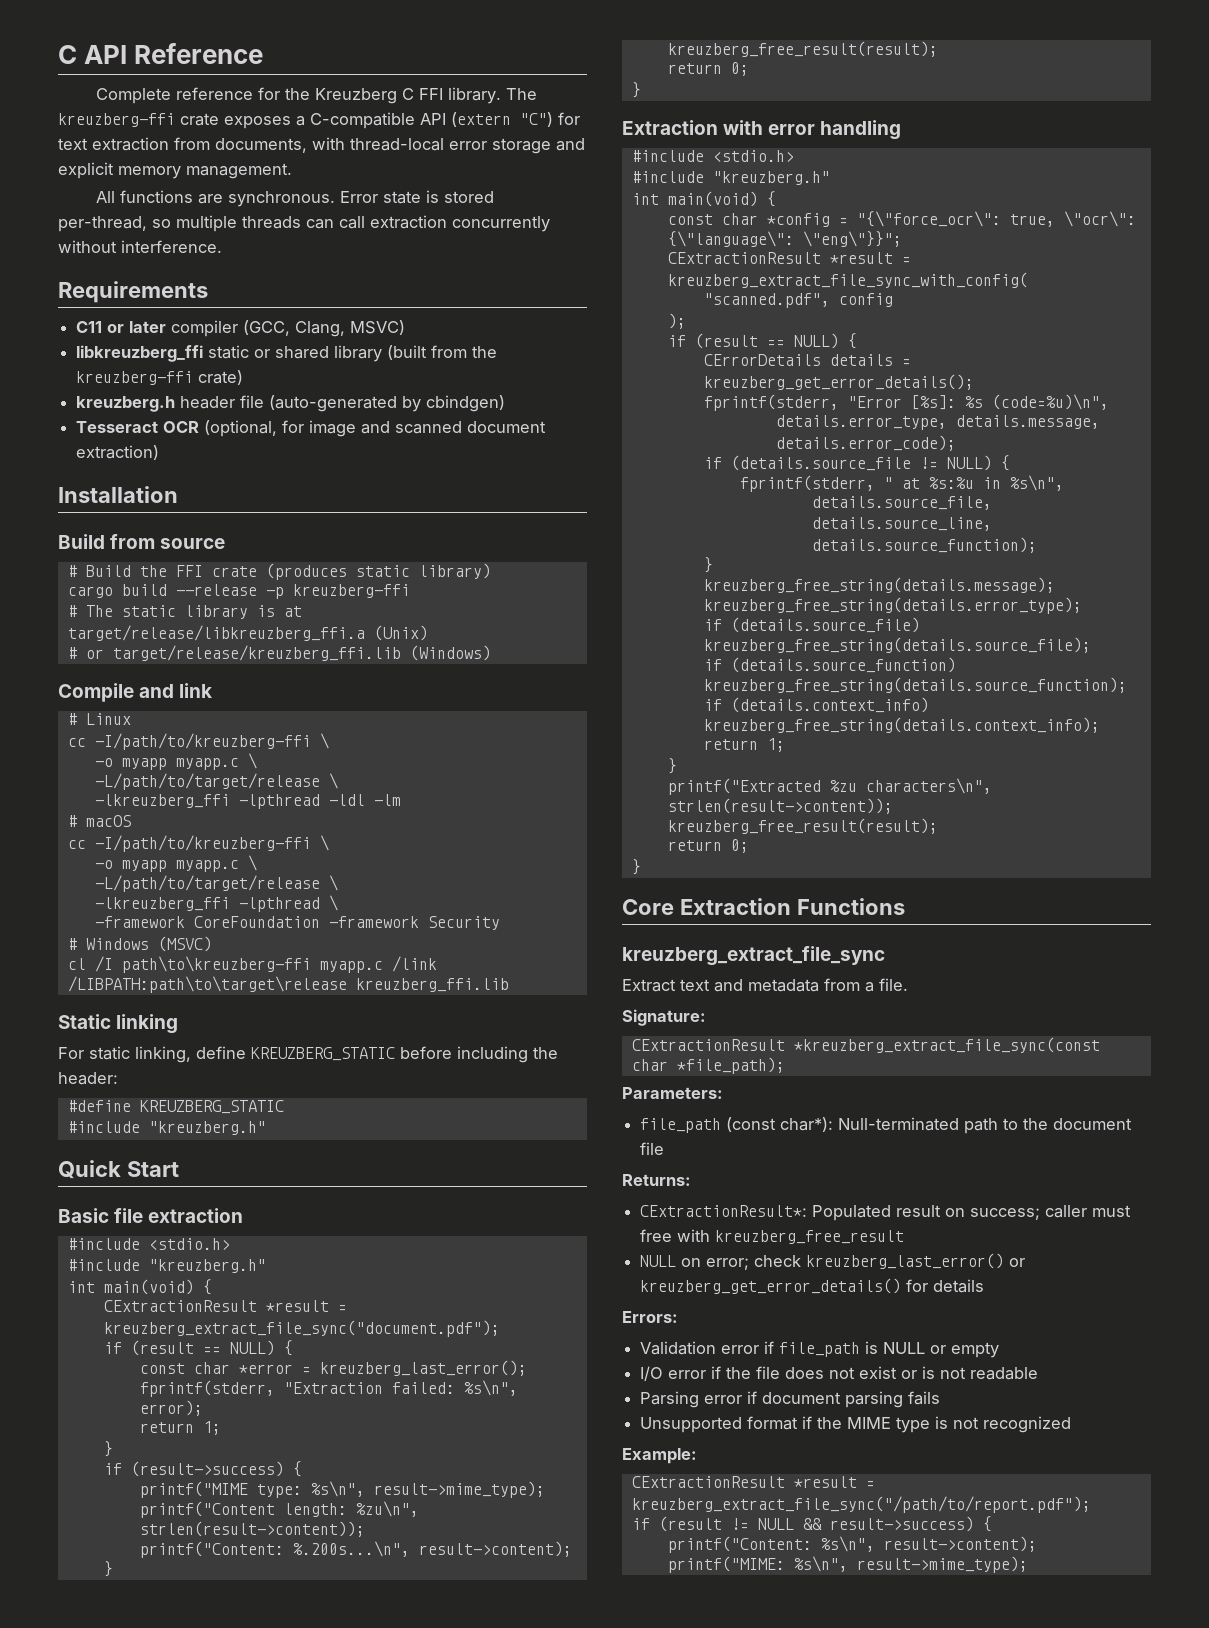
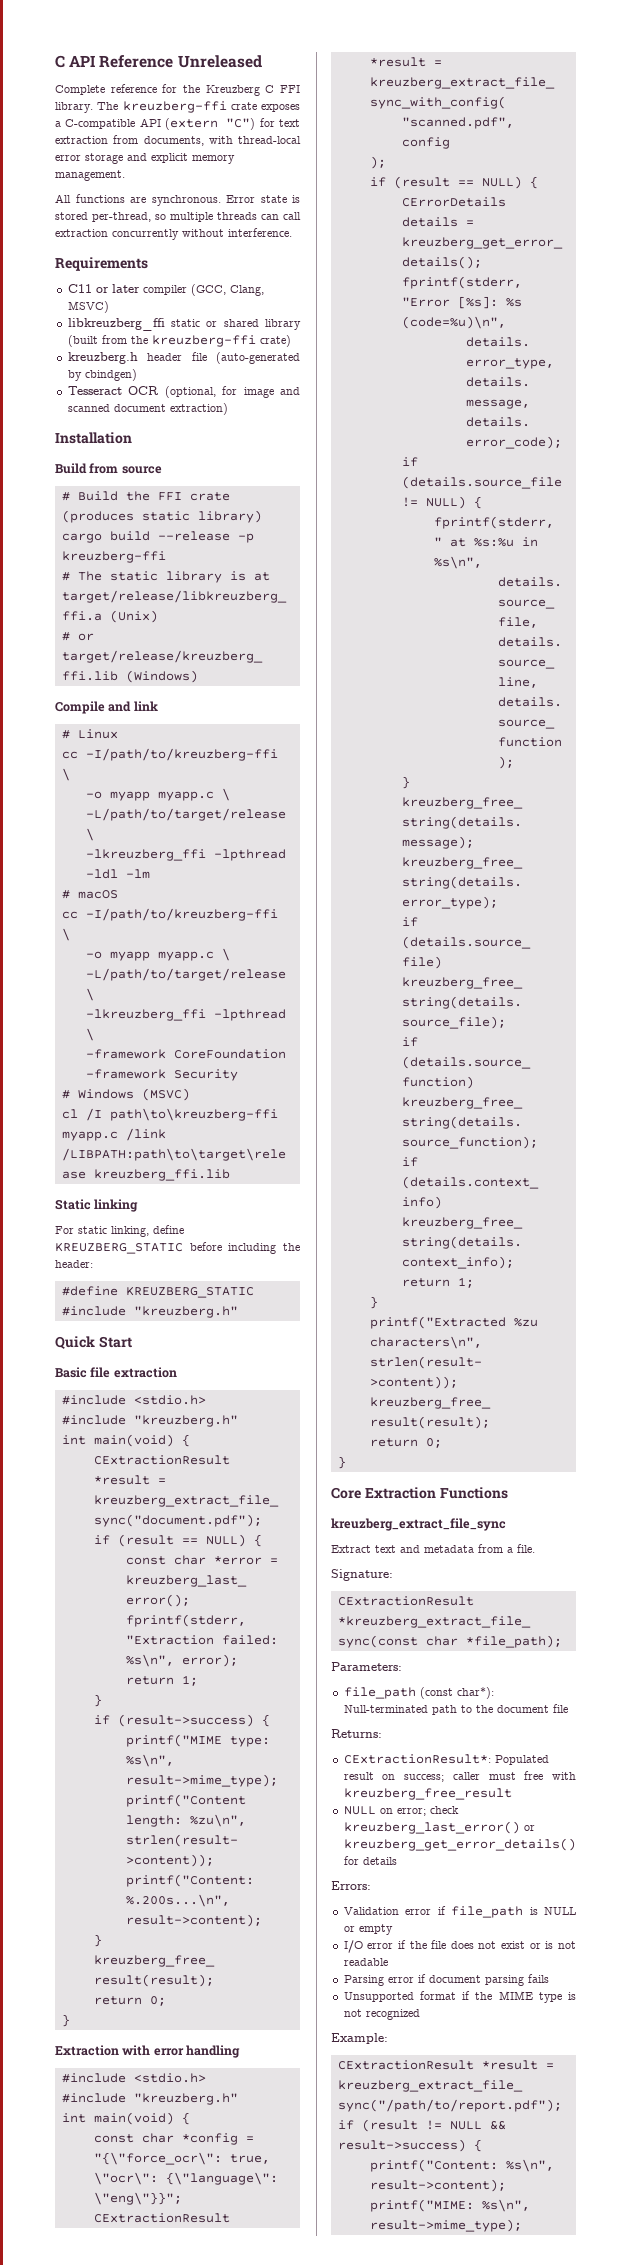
(264, 53) none -> [177,55,262,68] Unreleased

